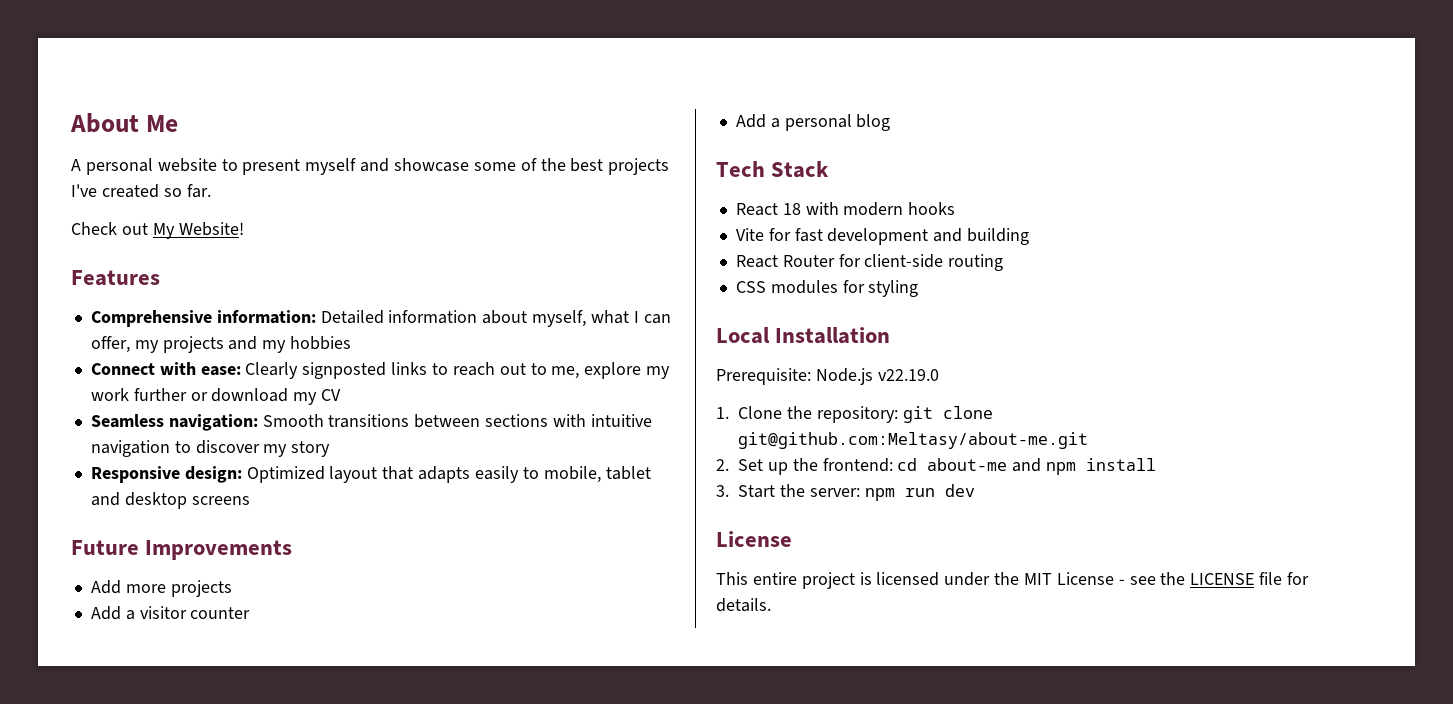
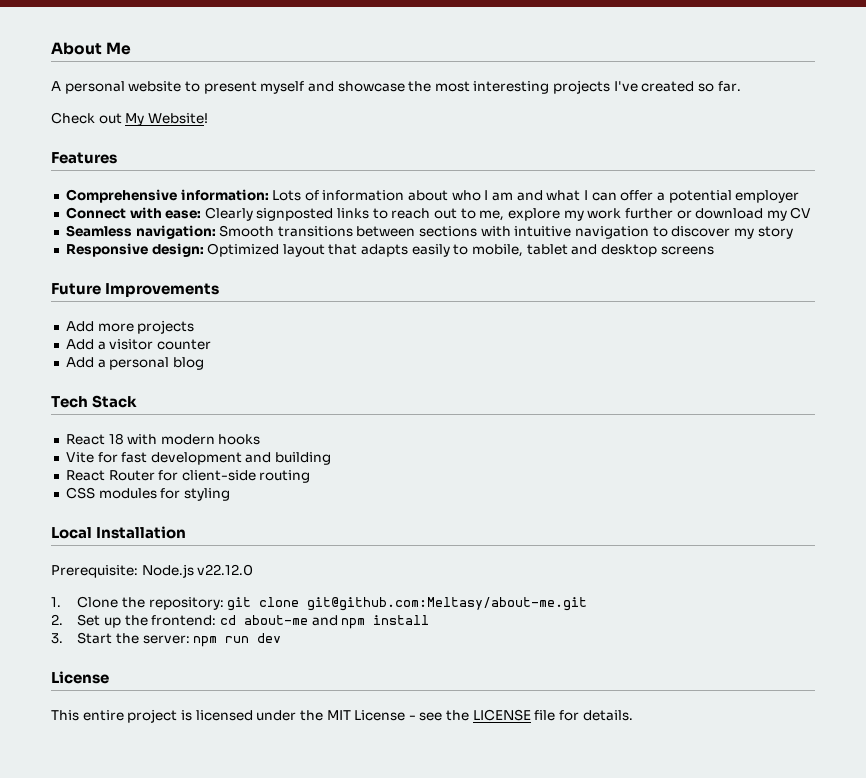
[473,158,604,172] some of the best -> [408,81,550,94] the most interesting
[320,310,671,327] [90,336,352,353] Detailed information about myself, what I can offer, my projects and my hobbies -> [272,190,800,203] Lots of information about who I am and what I can offer a potential employer
[877,369,939,381] v22.19.0 -> [197,564,254,576] v22.12.0

